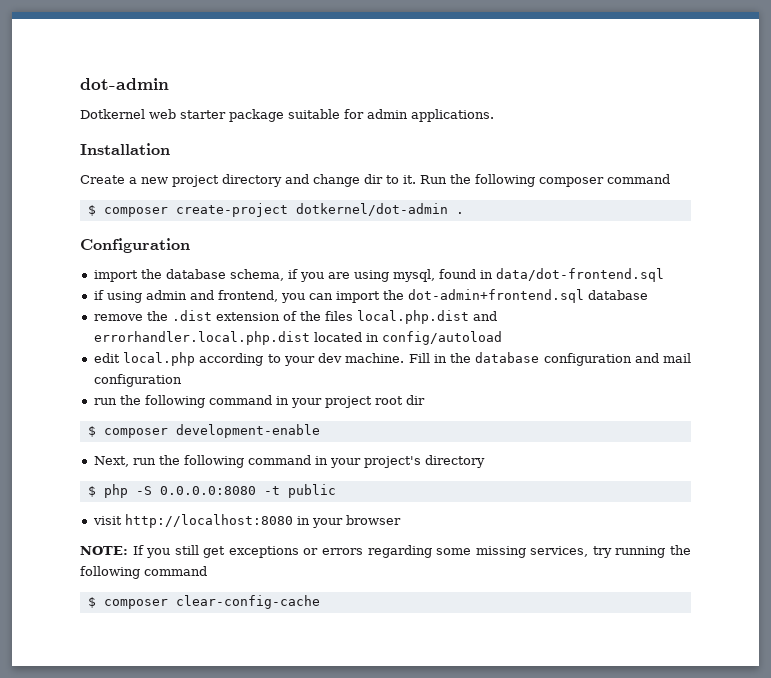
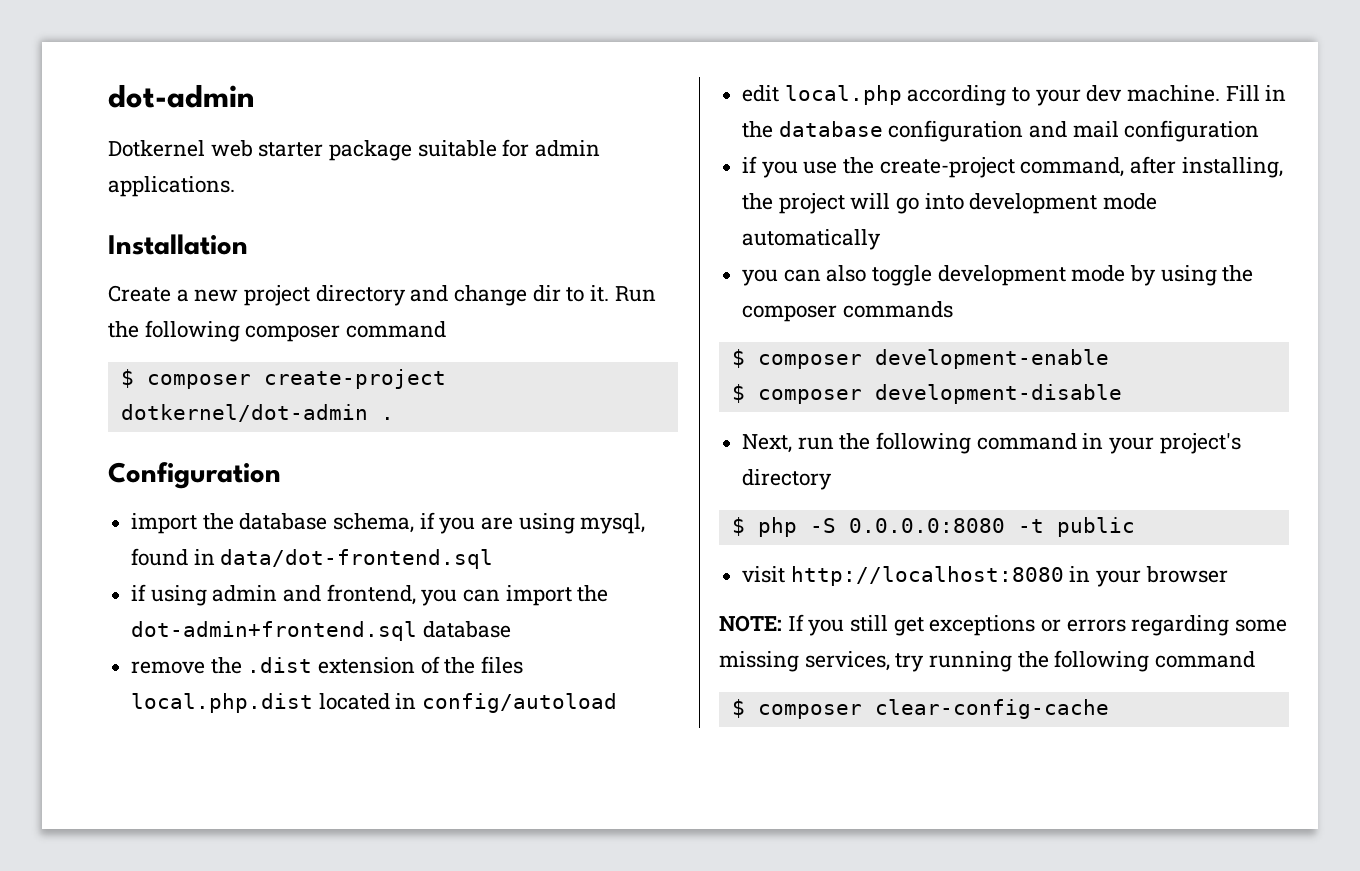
[472,311,497,321] [93,331,310,345] and errorhandler.local.php.dist -> (314, 703) none
[93,395,425,408] run the following command in your project root dir -> [742,156,1283,178] [742,193,1158,214] [742,229,882,250] [742,265,1254,286] [742,301,953,322] if you use the create-project command, after installing, the project will go into development mode automatically // you can also toggle development mode by using the composer commands
(320, 431) none -> [731,384,1122,404] // $ composer development-disable

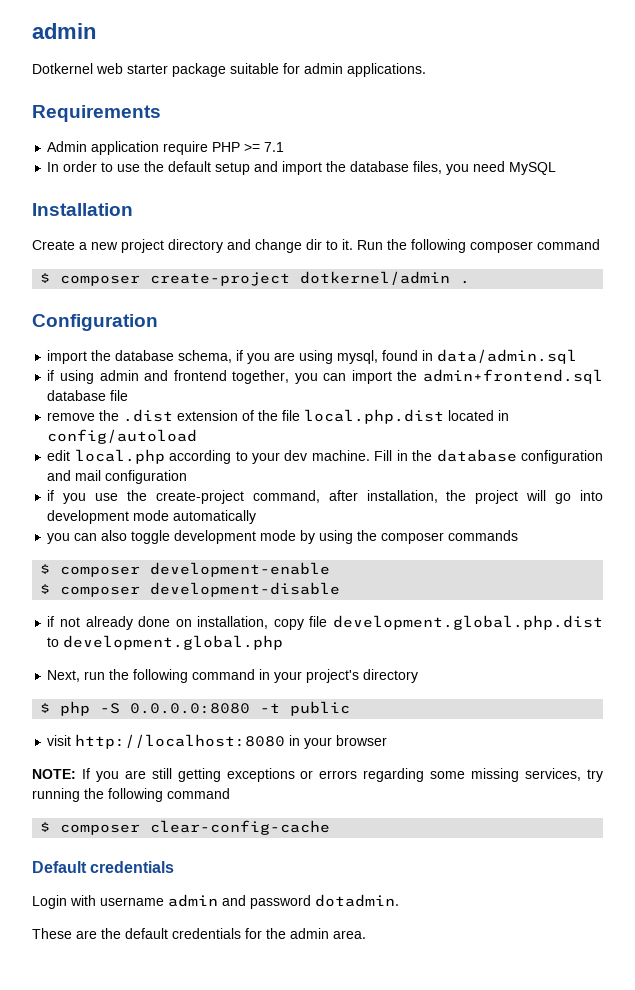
[108,84,255,108] dot-admin -> [32,23,96,39] admin
(235, 186) none -> [32,105,161,122] [47,141,285,155] [47,161,557,175] // Requirements // Admin application require PHP >= 7.1 // In order to use the default setup and import the database files, you need MySQL
[120,404,368,422] dotkernel/dot-admin -> [300,271,451,285] dotkernel/admin
[220,549,494,569] data/dot-frontend.sql -> [437,349,578,364] data/admin.sql
[326,584,416,605] frontend, -> [173,370,290,384] frontend together,
[131,621,511,641] dot-admin+frontend.sql database -> [423,369,603,384] [47,390,129,401] admin+frontend.sql database file
[481,656,524,674] files -> [282,410,301,421] file
[1181,157,1283,178] installing, -> [366,490,438,503] installation,
(1122, 394) none -> [47,615,603,630] [47,635,284,650] // if not already done on installation, copy file development.global.php.dist to development.global.php
[850,615,924,636] still get -> [124,768,221,782] are still getting
(1109, 709) none -> [32,861,175,873] [32,894,399,909] [32,928,366,939] // Default credentials // Login with username admin and password dotadmin. // These are the default credentials for the admin area.

